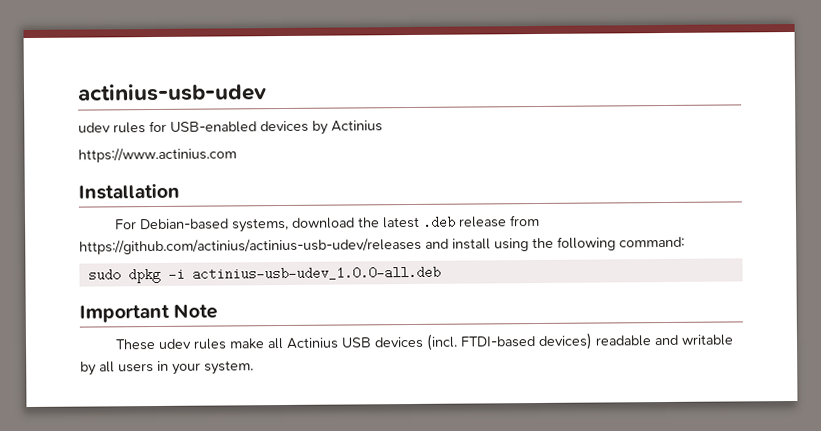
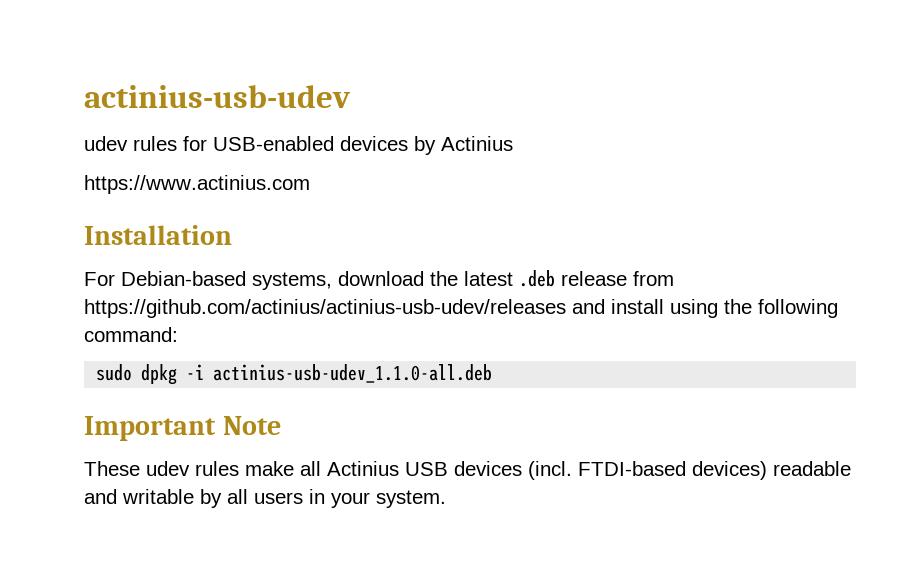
[191,265,441,281] actinius-usb-udev_1.0.0-all.deb -> [213,364,493,383] actinius-usb-udev_1.1.0-all.deb

